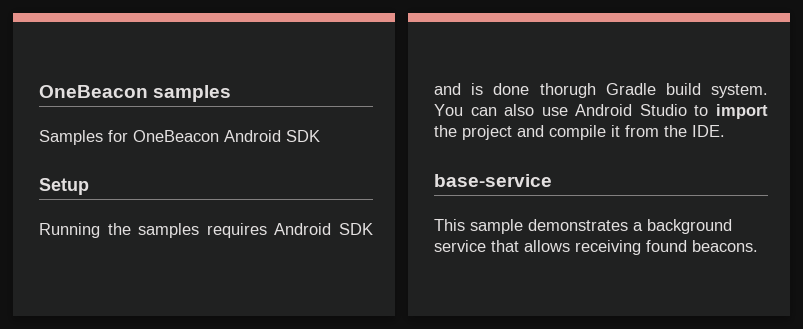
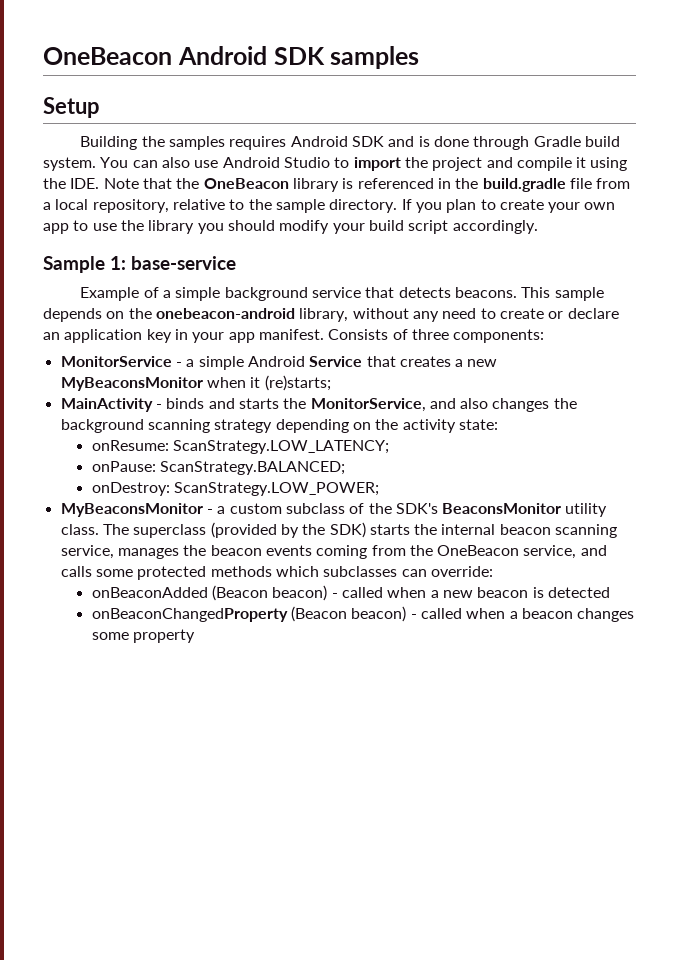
[39,85,232,102] [39,130,320,145] OneBeacon samples // Samples for OneBeacon Android SDK -> [43,46,420,69] OneBeacon Android SDK samples
[39,223,100,238] Running -> [80,136,138,150] Building
[539,83,596,98] thorugh -> [473,136,530,150] through
[625,125,659,137] from -> [590,157,628,171] using
[434,174,552,187] [434,219,732,234] [434,240,758,255] // base-service // This sample demonstrates a background service that allows receiving found beacons. -> [103,178,631,192] [43,199,616,213] [43,220,538,234] [43,256,236,273] [80,287,604,301] [43,308,619,322] [43,329,545,343] [60,356,498,370] [60,375,331,391] [60,398,577,412] [60,419,498,433] [91,440,390,454] [91,461,346,475] [91,482,380,496] [60,503,608,517] [60,522,618,538] [60,545,607,559] [60,566,493,580] [91,585,611,601] [91,606,635,622] [91,629,196,643] Note that the OneBeacon library is referenced in the build.gradle file from a local repository, relative to the sample directory. If you plan to create your own app to use the library you should modify your build script accordingly. // Sample 1: base-service // Example of a simple background service that detects beacons. This sample depends on the onebeacon-android library, without any need to create or declare an application key in your app manifest. Consists of three components: // MonitorService - a simple Android Service that creates a new MyBeaconsMonitor when it (re)starts; // MainActivity - binds and starts the MonitorService, and also changes the background scanning strategy depending on the activity state: // onResume: ScanStrategy.LOW_LATENCY; // onPause: ScanStrategy.BALANCED; // onDestroy: ScanStrategy.LOW_POWER; // MyBeaconsMonitor - a custom subclass of the SDK's BeaconsMonitor utility class. The superclass (provided by the SDK) starts the internal beacon scanning service, manages the beacon events coming from the OneBeacon service, and calls some protected methods which subclasses can override: // onBeaconAdded (Beacon beacon) - called when a new beacon is detected // onBeaconChangedProperty (Beacon beacon) - called when a beacon changes some property

